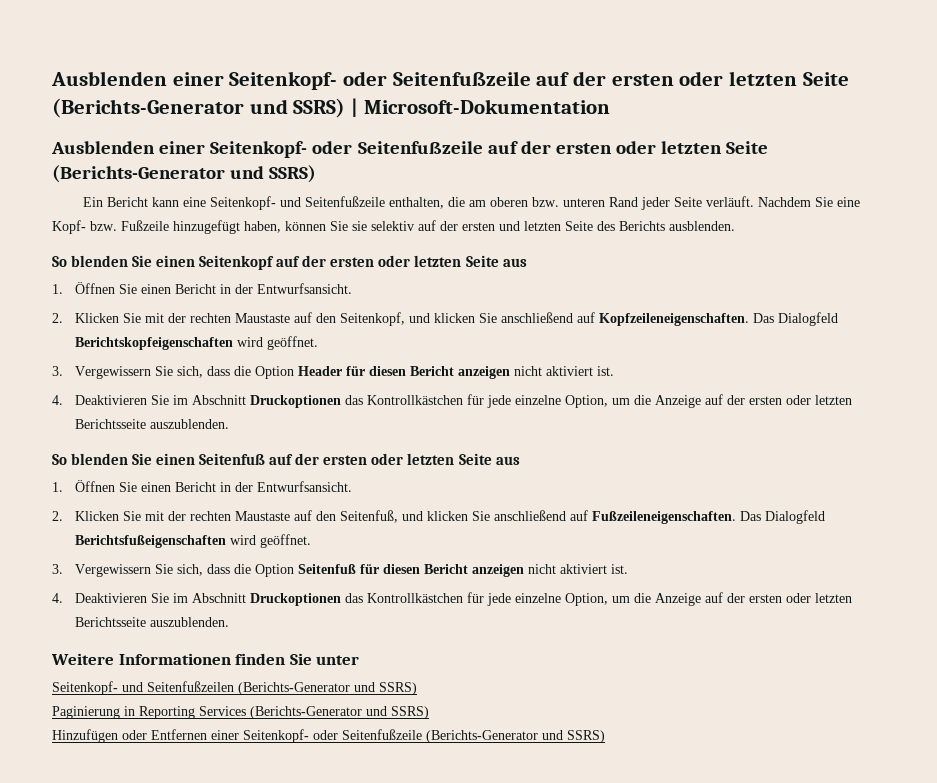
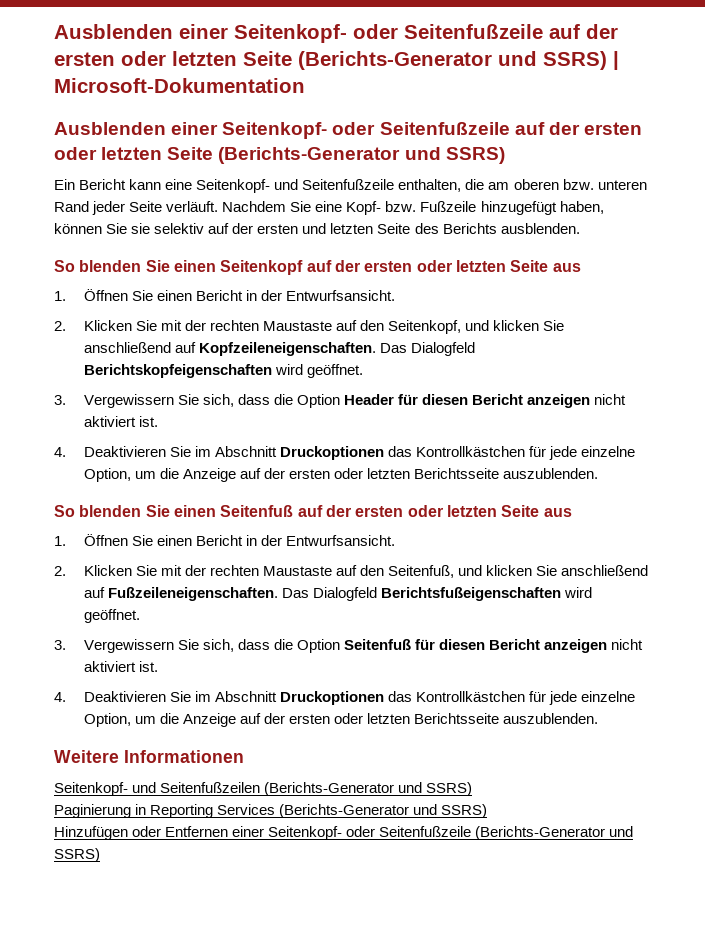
[235,653,360,665] finden Sie unter -> (244, 756) none

